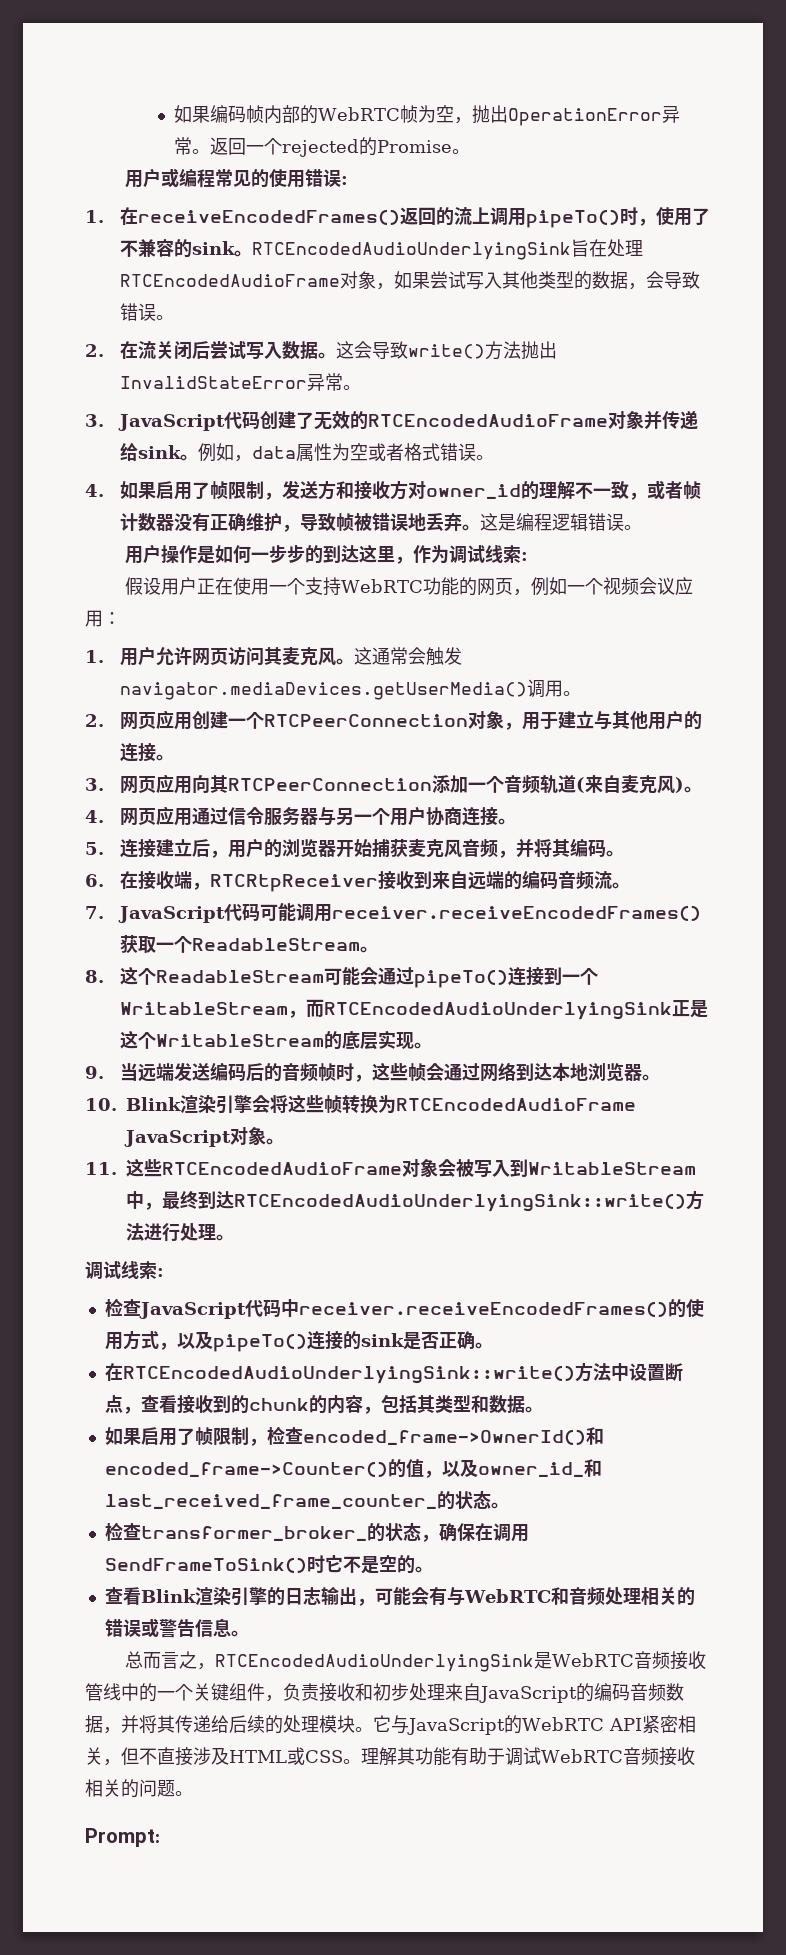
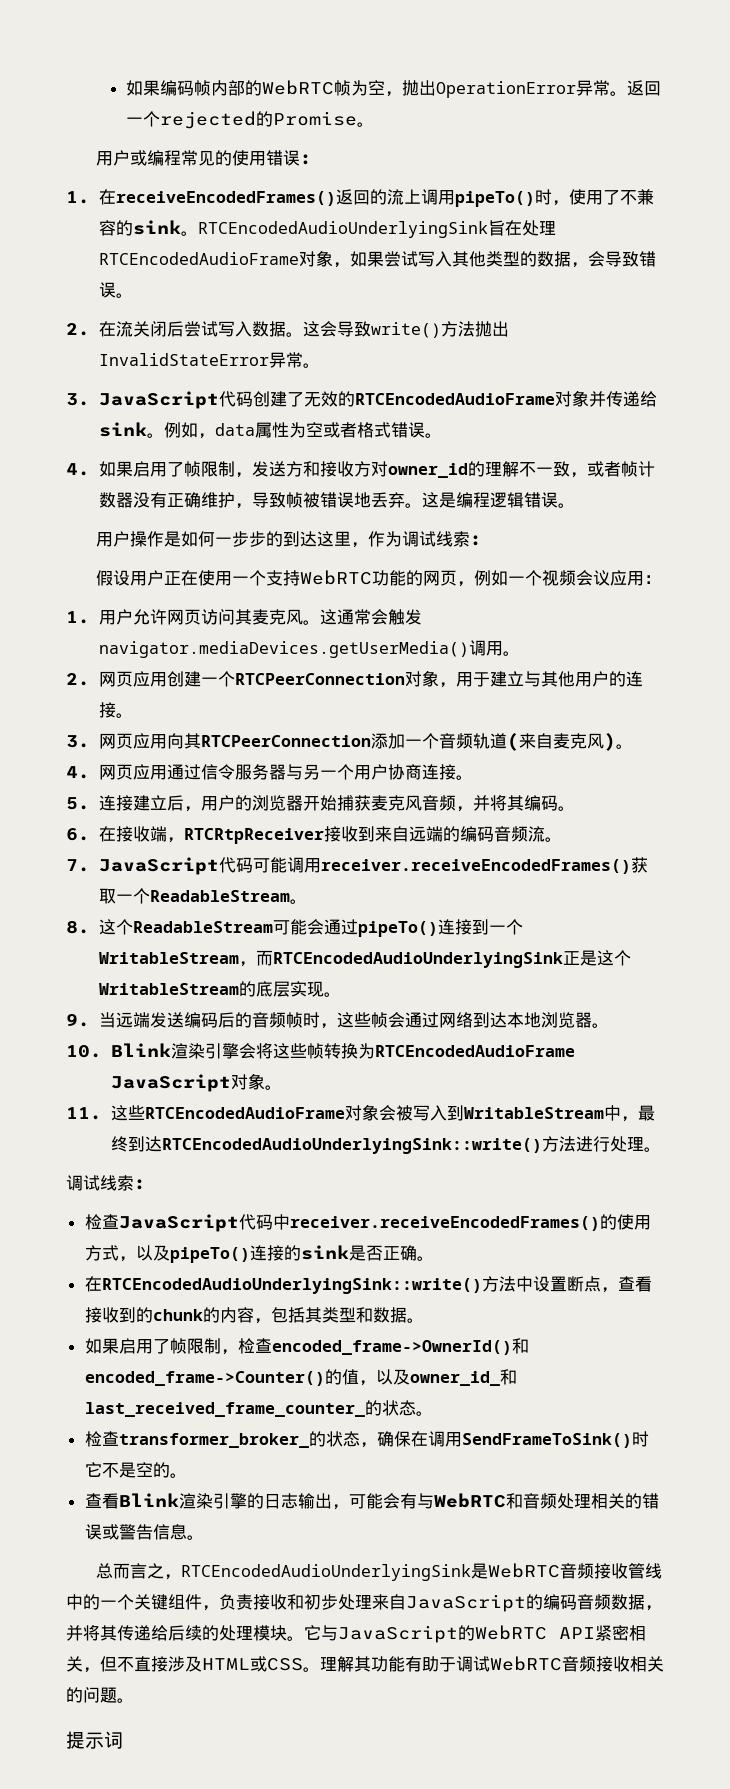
[85,1828,160,1847] Prompt: -> [66,1731,123,1749] 提示词

